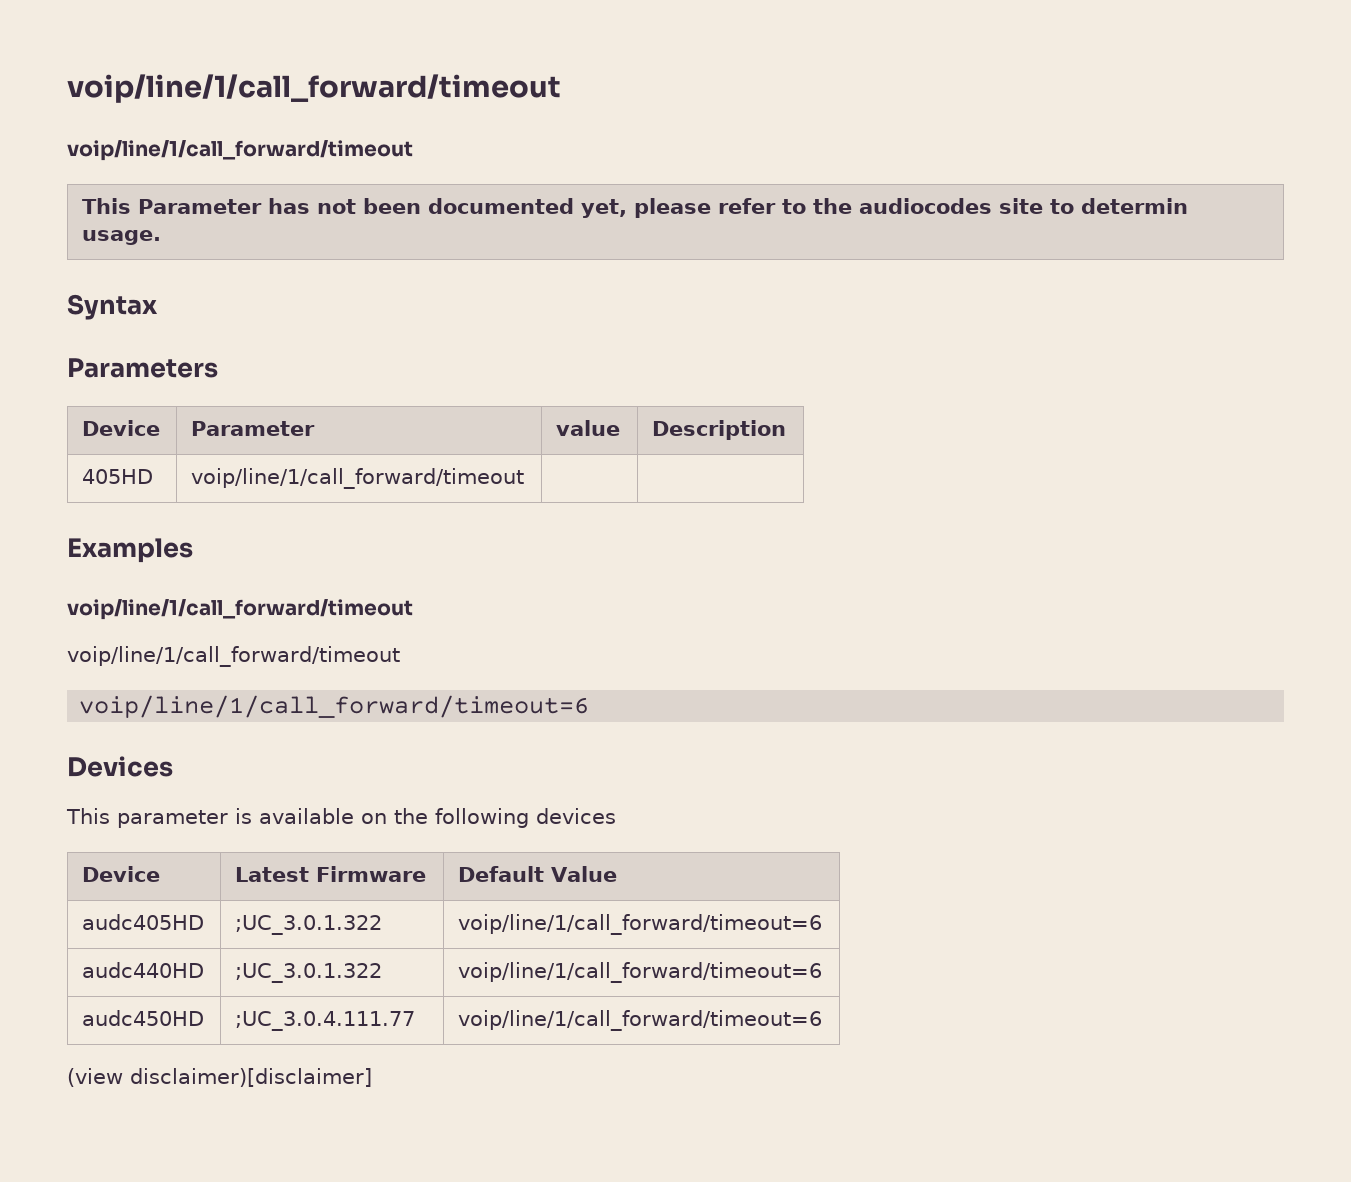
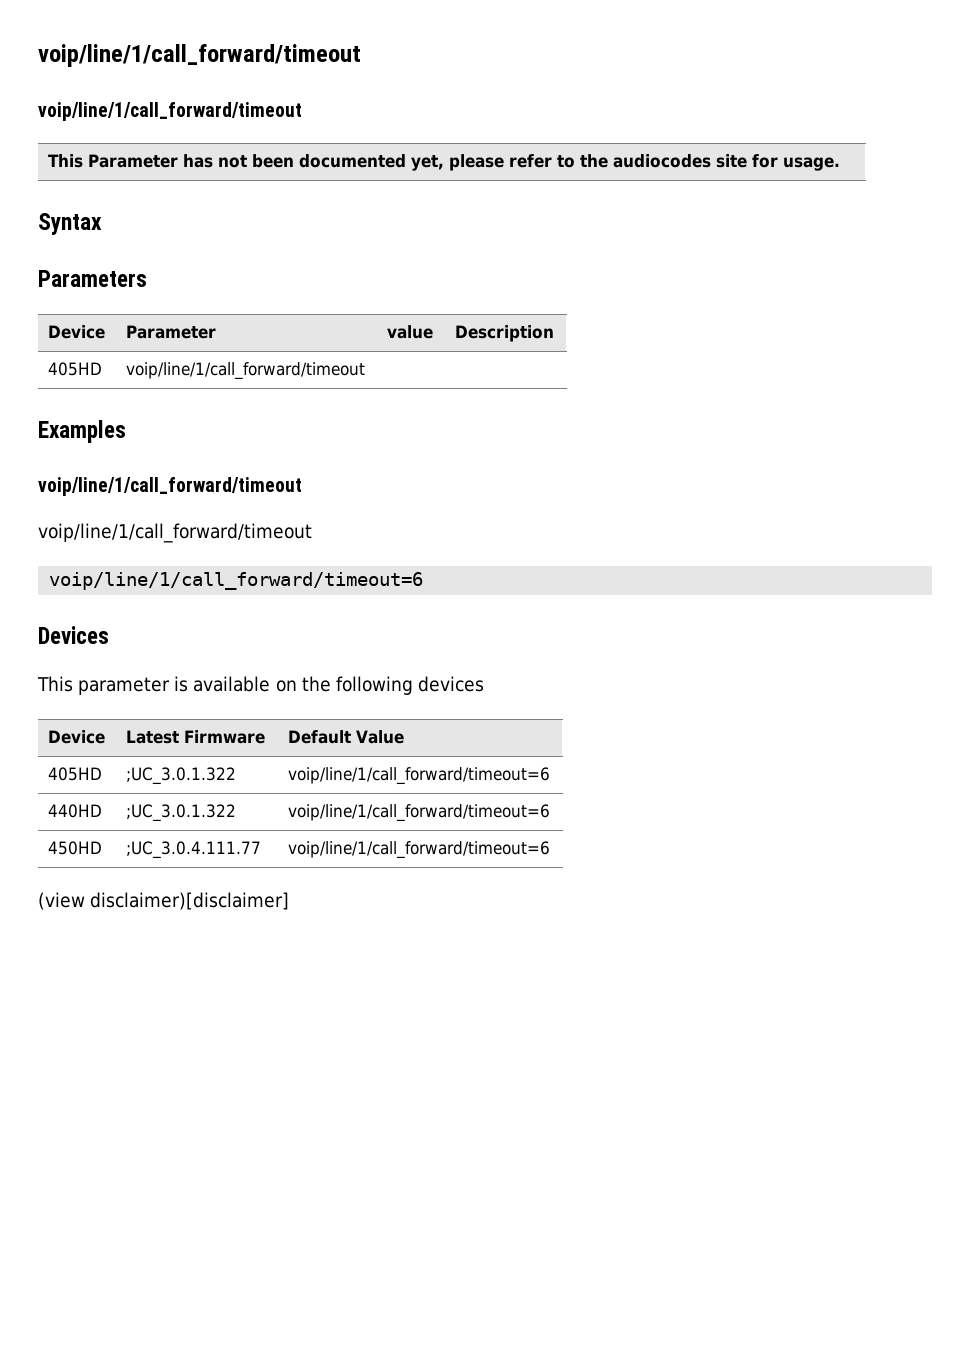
[1050,198,1189,214] to determin -> [752,154,779,168] for
[82,914,205,930] [235,915,383,935] [458,914,823,935] [82,962,205,978] [235,963,383,983] [458,962,823,983] [82,1010,205,1026] audc405HD | ;UC_3.0.1.322 | voip/line/1/call_forward/timeout=6 // audc440HD | ;UC_3.0.1.322 | voip/line/1/call_forward/timeout=6 // audc450HD -> [48,767,103,781] [126,767,237,785] [288,767,551,785] [48,804,103,818] [126,804,237,822] [288,804,551,822] [48,841,103,855] 405HD | ;UC_3.0.1.322 | voip/line/1/call_forward/timeout=6 // 440HD | ;UC_3.0.1.322 | voip/line/1/call_forward/timeout=6 // 450HD

